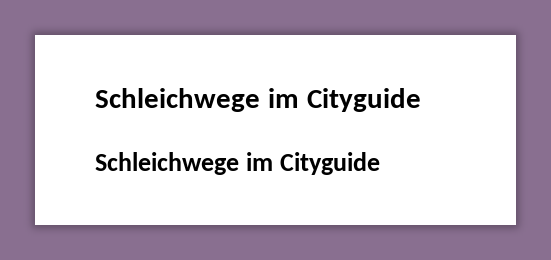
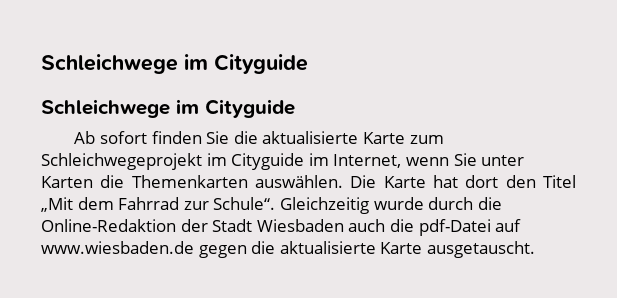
(381, 163) none -> [74,131,444,144] [41,153,525,170] [41,175,576,188] [41,197,502,214] [41,219,522,236] [41,241,535,258] // Ab sofort finden Sie die aktualisierte Karte zum Schleichwegeprojekt im Cityguide im Internet, wenn Sie unter Karten die Themenkarten auswählen. Die Karte hat dort den Titel „Mit dem Fahrrad zur Schule“. Gleichzeitig wurde durch die Online-Redaktion der Stadt Wiesbaden auch die pdf-Datei auf www.wiesbaden.de gegen die aktualisierte Karte ausgetauscht.

